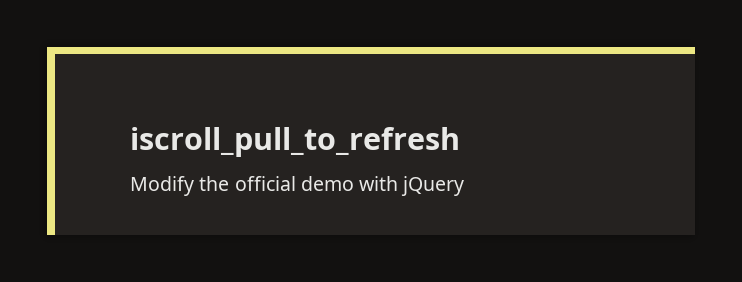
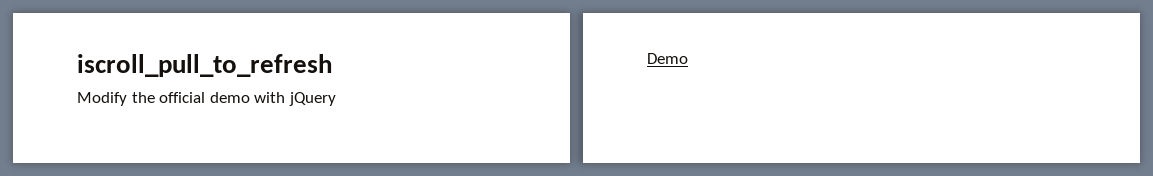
(465, 186) none -> [647,53,688,64] // Demo

